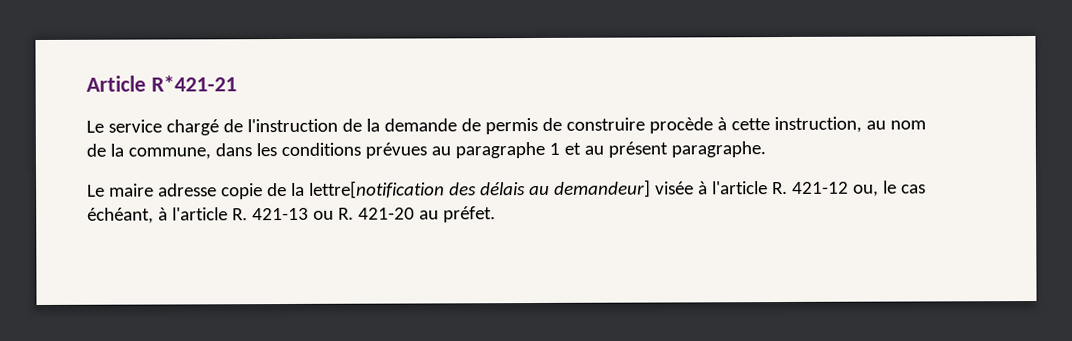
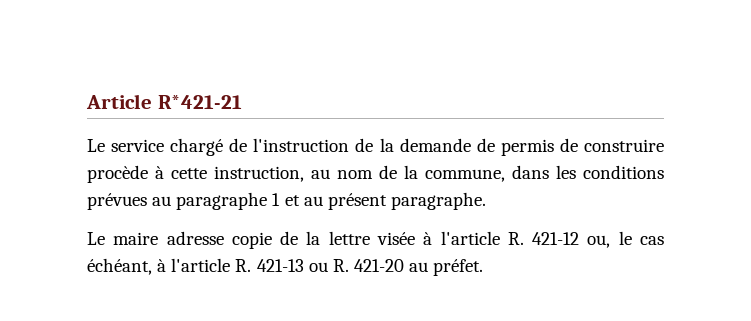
[308,179,651,199] lettre[notification des délais au demandeur] -> [328,231,370,245] lettre

